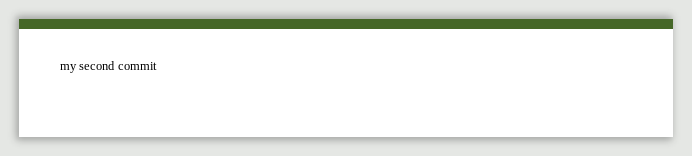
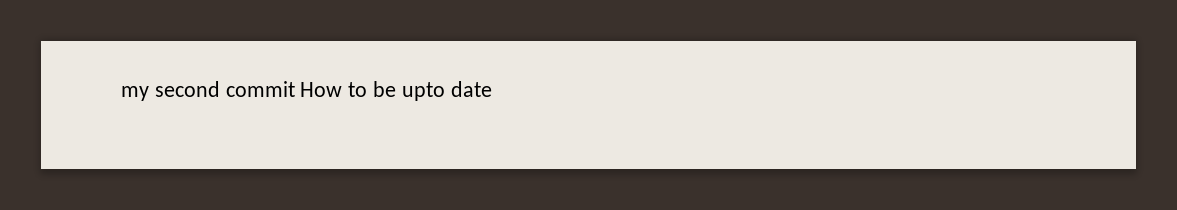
(157, 66) none -> [300,81,492,101] How to be upto date

